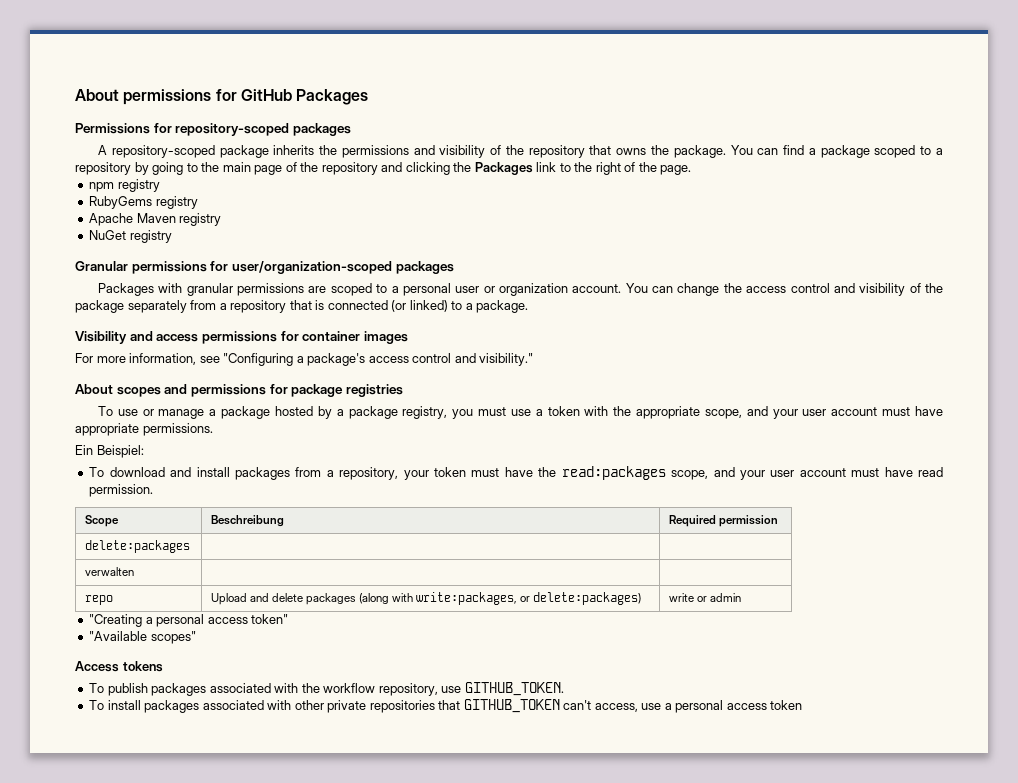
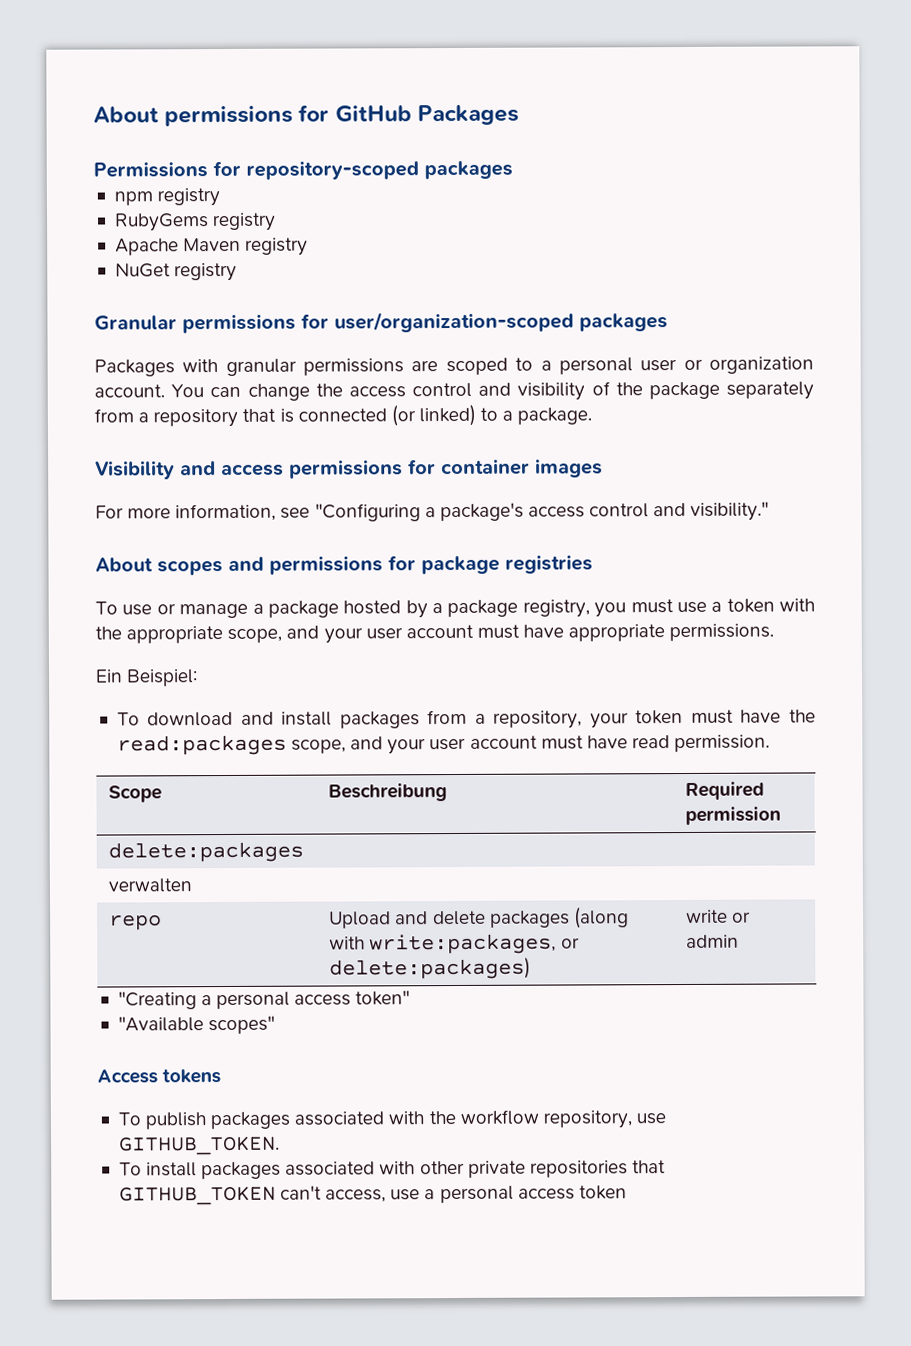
[97,145,944,158] [75,162,692,175] // A repository-scoped package inherits the permissions and visibility of the repository that owns the package. You can find a package scoped to a repository by going to the main page of the repository and clicking the Packages link to the right of the page. -> (513, 170) none

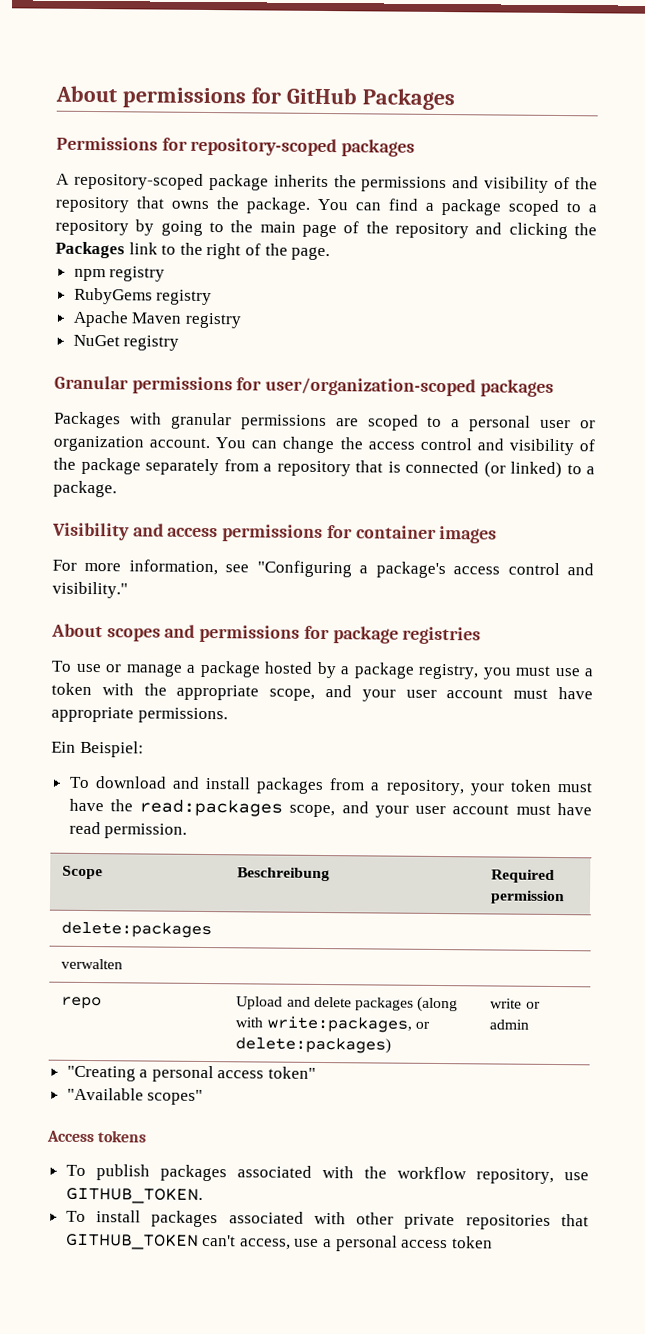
(513, 170) none -> [56,172,598,193] [55,196,597,217] [55,219,597,240] [55,241,331,261] // A repository-scoped package inherits the permissions and visibility of the repository that owns the package. You can find a package scoped to a repository by going to the main page of the repository and clicking the Packages link to the right of the page.

